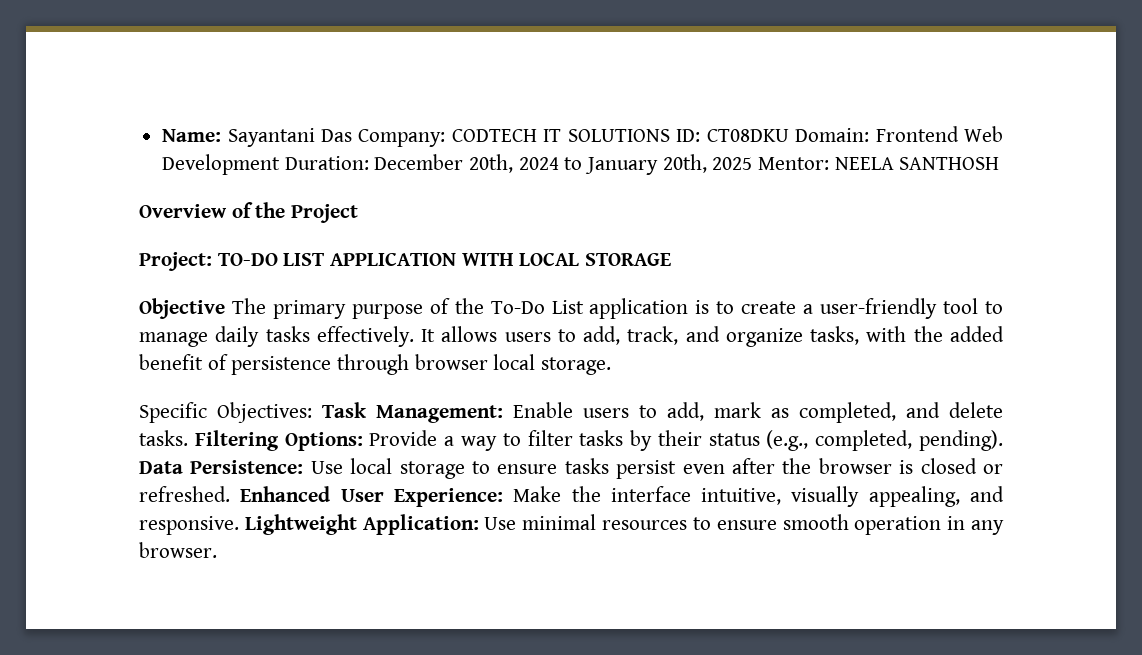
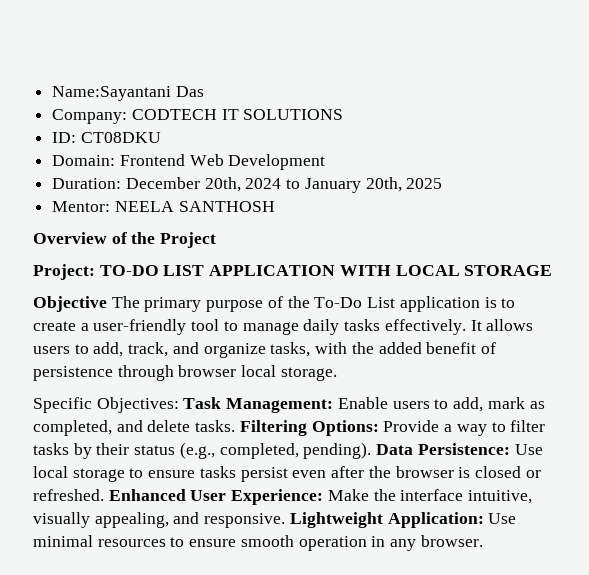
[162,128,315,147] Name: Sayantani -> [52,86,172,101] Name:Sayantani
(352, 135) none -> (204, 91) //
(670, 135) none -> (344, 114) //
(789, 135) none -> (161, 137) //
(281, 164) none -> (326, 162) //
(753, 163) none -> (443, 183) //

